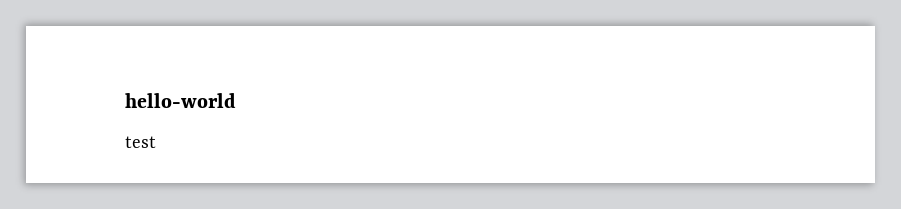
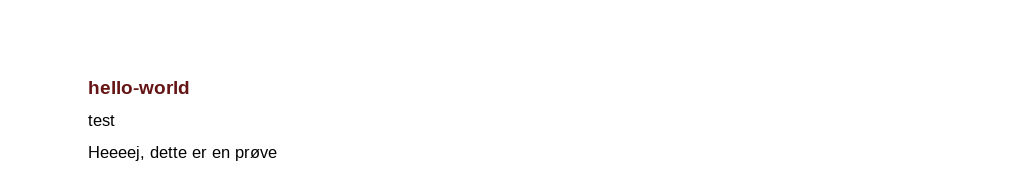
(156, 142) none -> [88,146,277,161] // Heeeej, dette er en prøve

